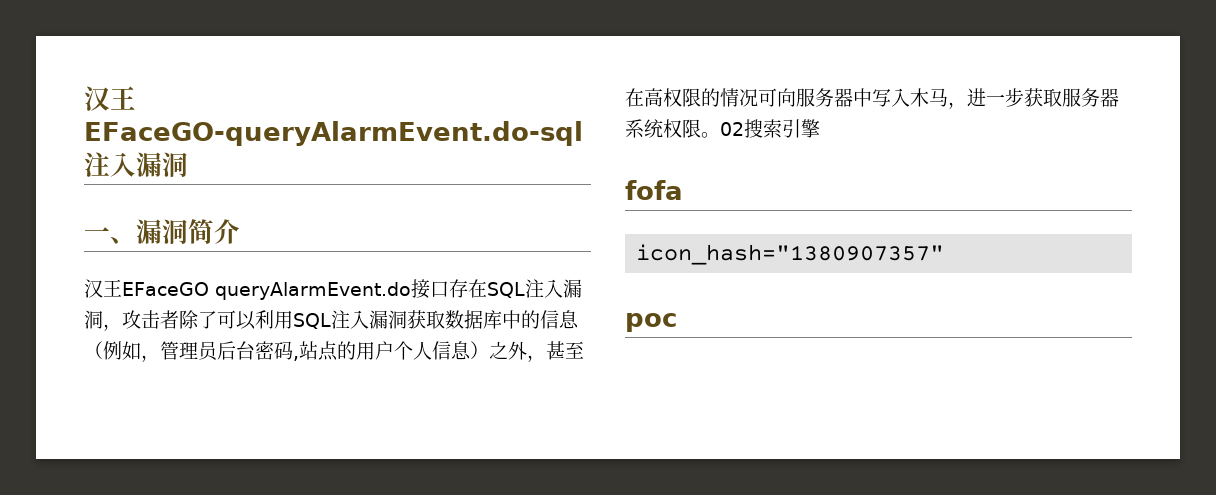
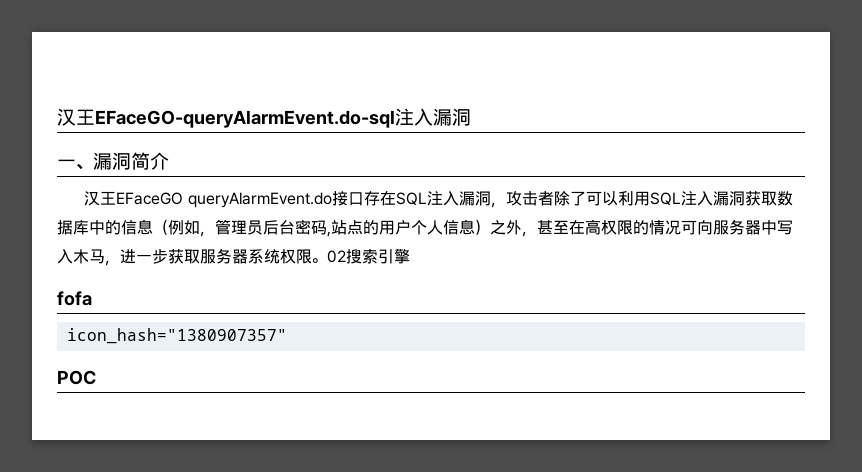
[625,313,677,332] poc -> [57,370,96,385] POC

